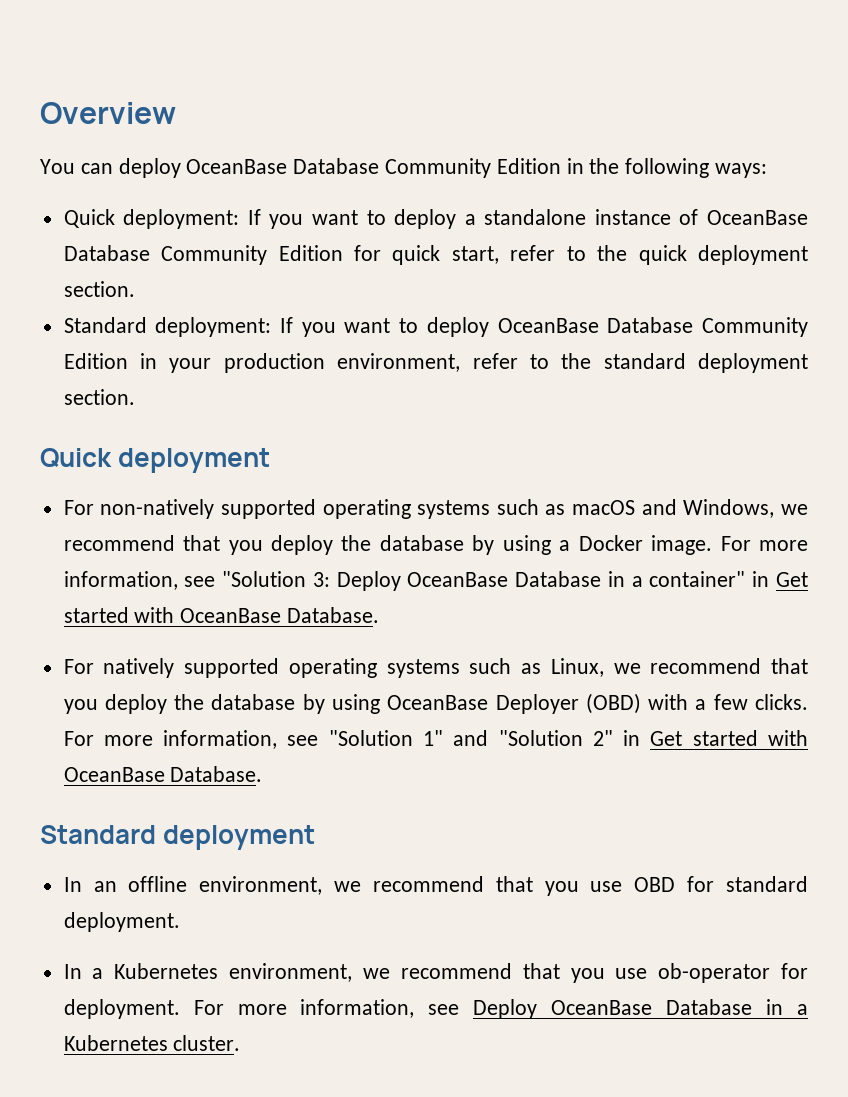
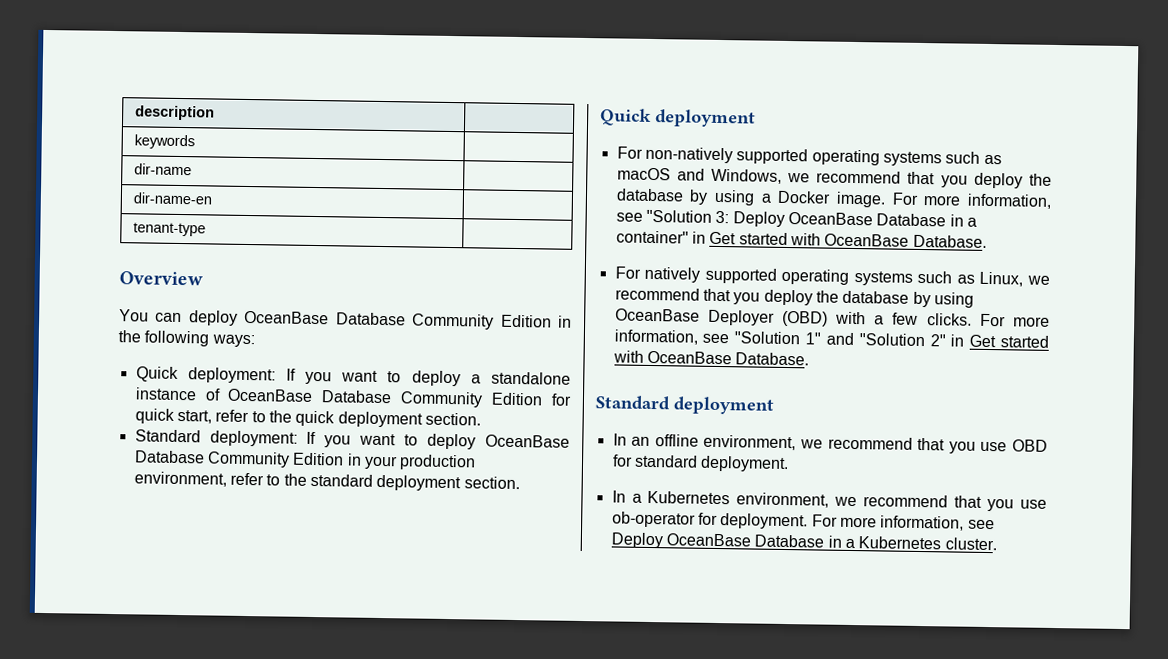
(40, 113) none -> [134,105,215,121] [133,134,195,150] [133,163,192,176] [132,192,212,205] [132,222,206,237] description | // keywords | // dir-name | // dir-name-en | // tenant-type | //

